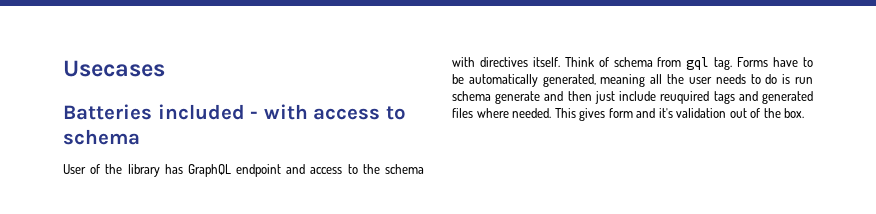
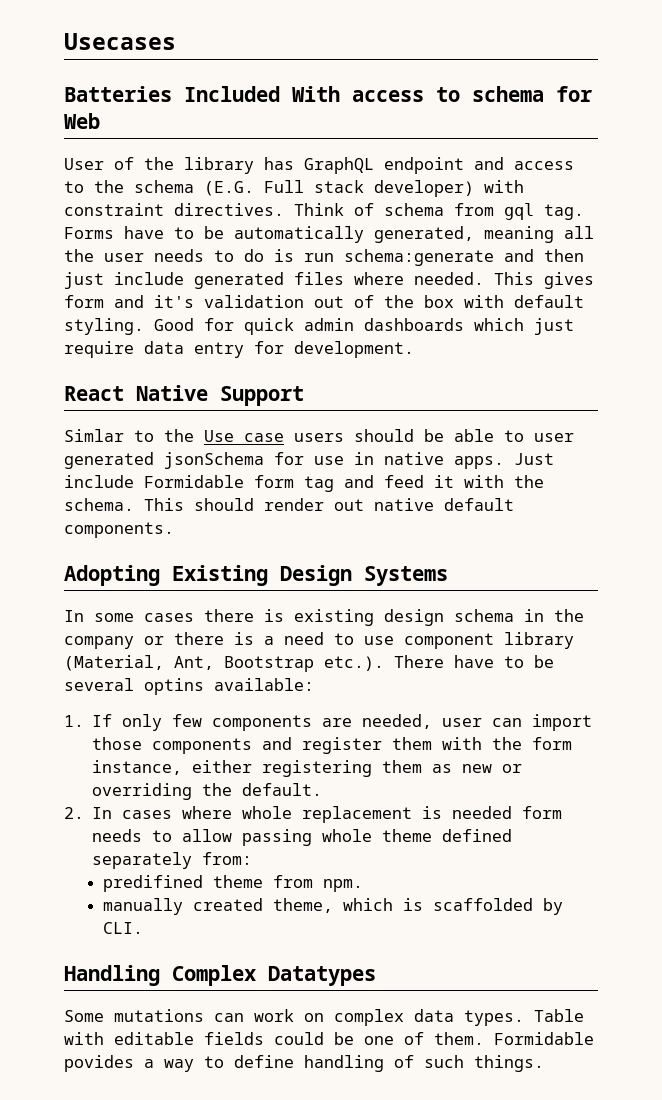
[157,104,308,120] included - with -> [184,86,340,102] Included With
(140, 137) none -> [556,86,592,102] [64,113,100,129] for Web
[452,57,560,67] with directives itself. -> [204,180,524,197] [64,203,284,216] (E.G. Full stack developer) with constraint directives.
[452,91,541,104] schema generate -> [344,249,494,266] schema:generate
[660,91,758,104] reuquired tags and -> (184, 278) none
[784,108,805,118] box. -> [424,295,584,308] [64,318,574,335] [64,341,414,358] [64,385,304,406] [64,429,574,442] [64,452,554,469] [64,475,544,492] [64,498,514,511] [64,522,174,538] [64,565,448,586] [64,609,584,626] [64,632,574,649] [64,655,554,672] [64,678,314,695] [64,714,593,731] [92,737,573,754] [92,760,523,777] [92,783,323,800] [64,806,563,823] [92,829,513,846] [92,852,253,869] [102,875,363,892] [102,898,563,915] [102,922,143,934] [64,965,376,986] [64,1009,584,1026] [64,1032,594,1045] [64,1055,544,1072] box with default styling. Good for quick admin dashboards which just require data entry for development. // React Native Support // Simlar to the Use case users should be able to user generated jsonSchema for use in native apps. Just include Formidable form tag and feed it with the schema. This should render out native default components. // Adopting Existing Design Systems // In some cases there is existing design schema in the company or there is a need to use component library (Material, Ant, Bootstrap etc.). There have to be several optins available: // 1. If only few components are needed, user can import those components and register them with the form instance, either registering them as new or overriding the default. // 2. In cases where whole replacement is needed form needs to allow passing whole theme defined separately from: // predifined theme from npm. // manually created theme, which is scaffolded by CLI. // Handling Complex Datatypes // Some mutations can work on complex data types. Table with editable fields could be one of them. Formidable povides a way to define handling of such things.

